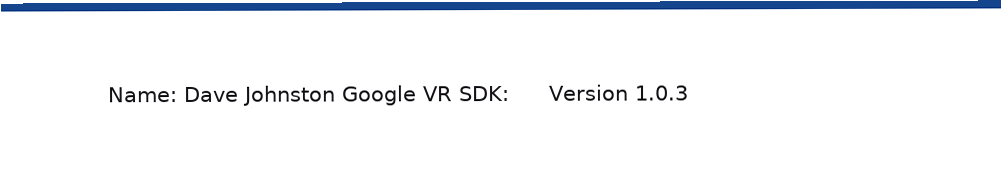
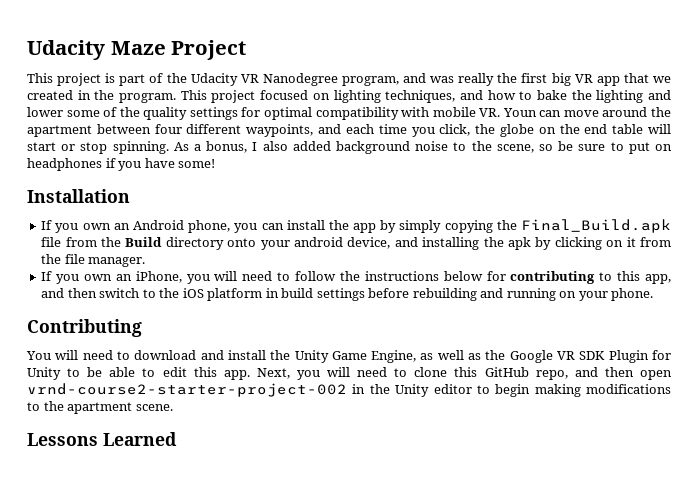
[107,84,689,106] Name: Dave Johnston Google VR SDK: Version 1.0.3 -> [27,40,247,60] [27,73,671,86] [27,90,671,103] [27,107,671,120] [27,124,671,137] [27,141,672,154] [27,158,216,171] [27,189,130,203] [41,219,672,233] [41,237,671,250] [41,254,146,267] [41,271,672,284] [41,288,654,301] [27,319,142,337] [26,350,671,363] [27,367,672,380] [27,383,671,397] [27,401,173,414] [27,432,177,446] Udacity Maze Project // This project is part of the Udacity VR Nanodegree program, and was really the first big VR app that we created in the program. This project focused on lighting techniques, and how to bake the lighting and lower some of the quality settings for optimal compatibility with mobile VR. Youn can move around the apartment between four different waypoints, and each time you click, the globe on the end table will start or stop spinning. As a bonus, I also added background noise to the scene, so be sure to put on headphones if you have some! // Installation // If you own an Android phone, you can install the app by simply copying the Final_Build.apk file from the Build directory onto your android device, and installing the apk by clicking on it from the file manager. // If you own an iPhone, you will need to follow the instructions below for contributing to this app, and then switch to the iOS platform in build settings before rebuilding and running on your phone. // Contributing // You will need to download and install the Unity Game Engine, as well as the Google VR SDK Plugin for Unity to be able to edit this app. Next, you will need to clone this GitHub repo, and then open vrnd-course2-starter-project-002 in the Unity editor to begin making modifications to the apartment scene. // Lessons Learned

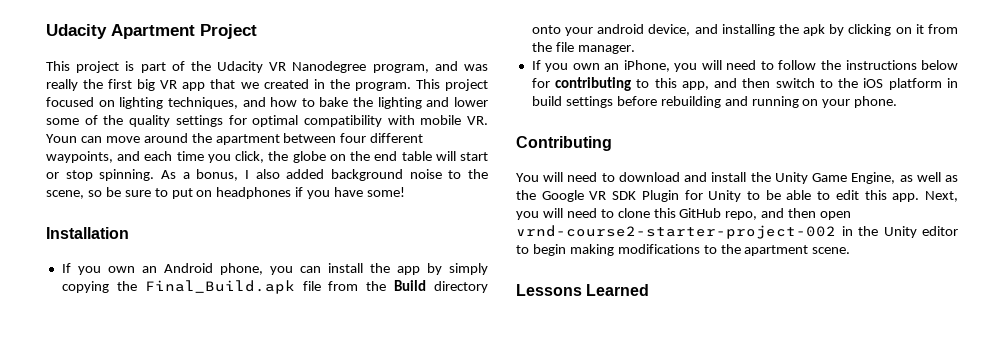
[27,40,166,60] Udacity Maze -> [46,24,195,39] Udacity Apartment

